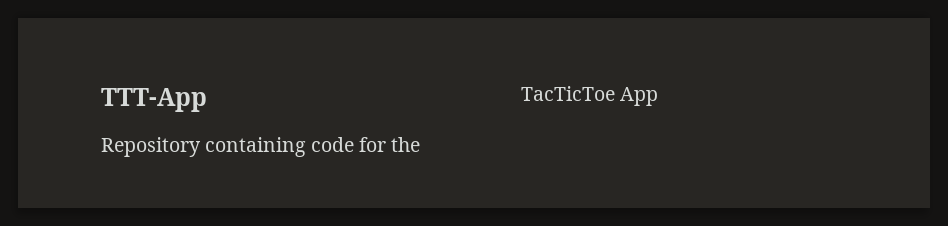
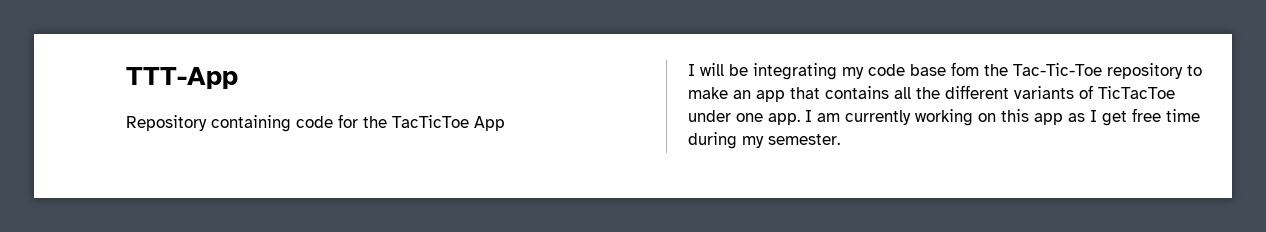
(659, 96) none -> [688,62,1202,80] [688,85,1175,102] [688,108,1200,126] [688,132,840,149] // I will be integrating my code base fom the Tac-Tic-Toe repository to make an app that contains all the different variants of TicTacToe under one app. I am currently working on this app as I get free time during my semester.

